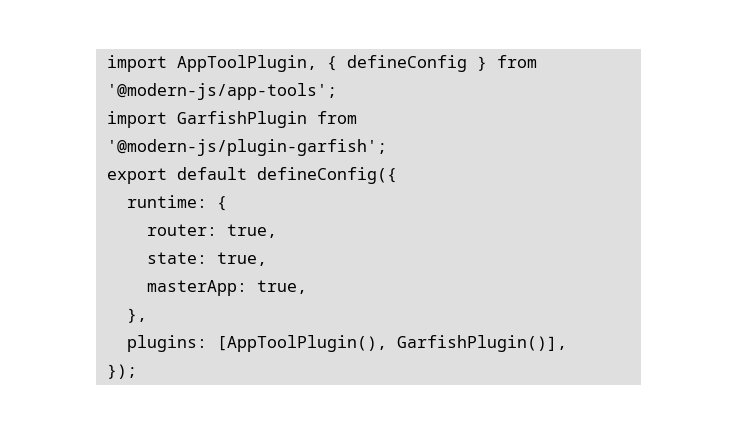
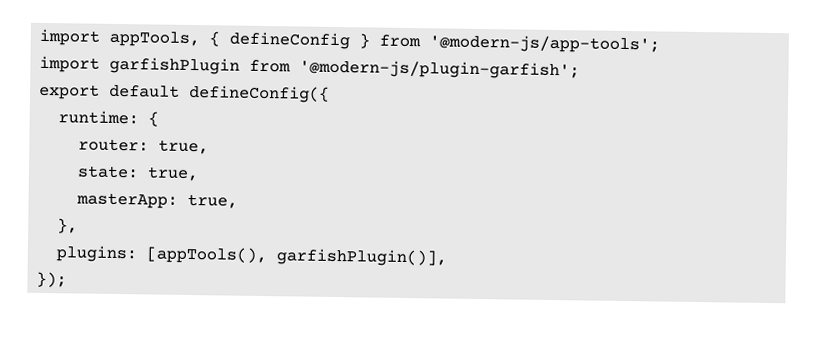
[106,55,317,72] import AppToolPlugin, -> [38,28,200,48] import appTools,
[176,111,307,128] GarfishPlugin -> [108,56,240,75] garfishPlugin
[216,335,567,352] [AppToolPlugin(), GarfishPlugin()], -> [145,246,447,267] [appTools(), garfishPlugin()],

